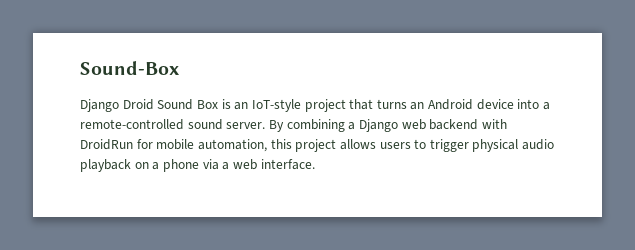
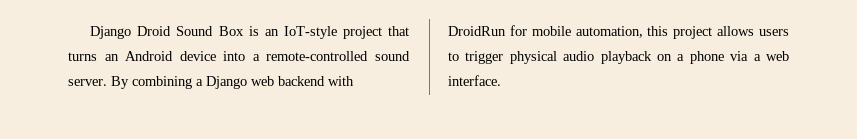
[80,61,180,75] Sound-Box // -> (90, 32) none

